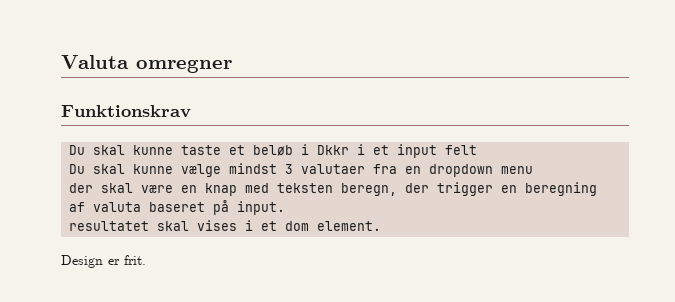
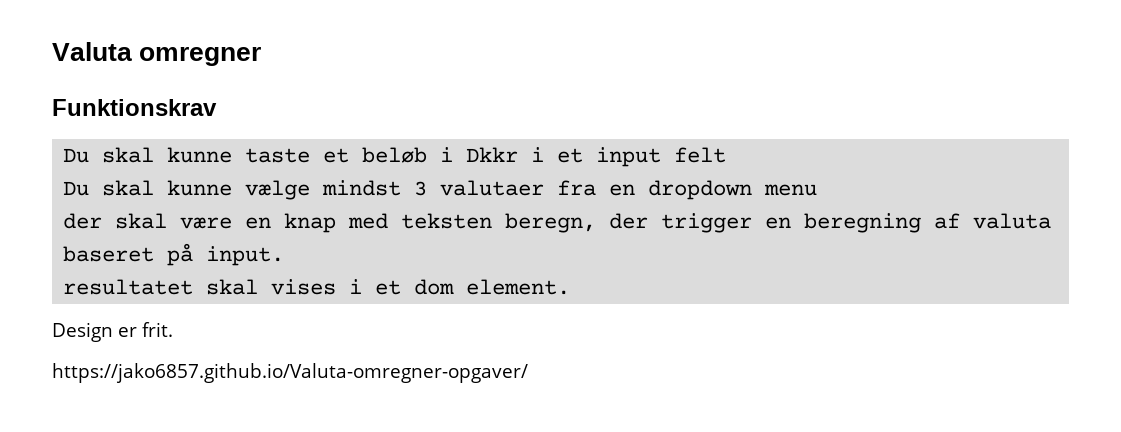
(146, 260) none -> [52,363,528,383] // https://jako6857.github.io/Valuta-omregner-opgaver/

